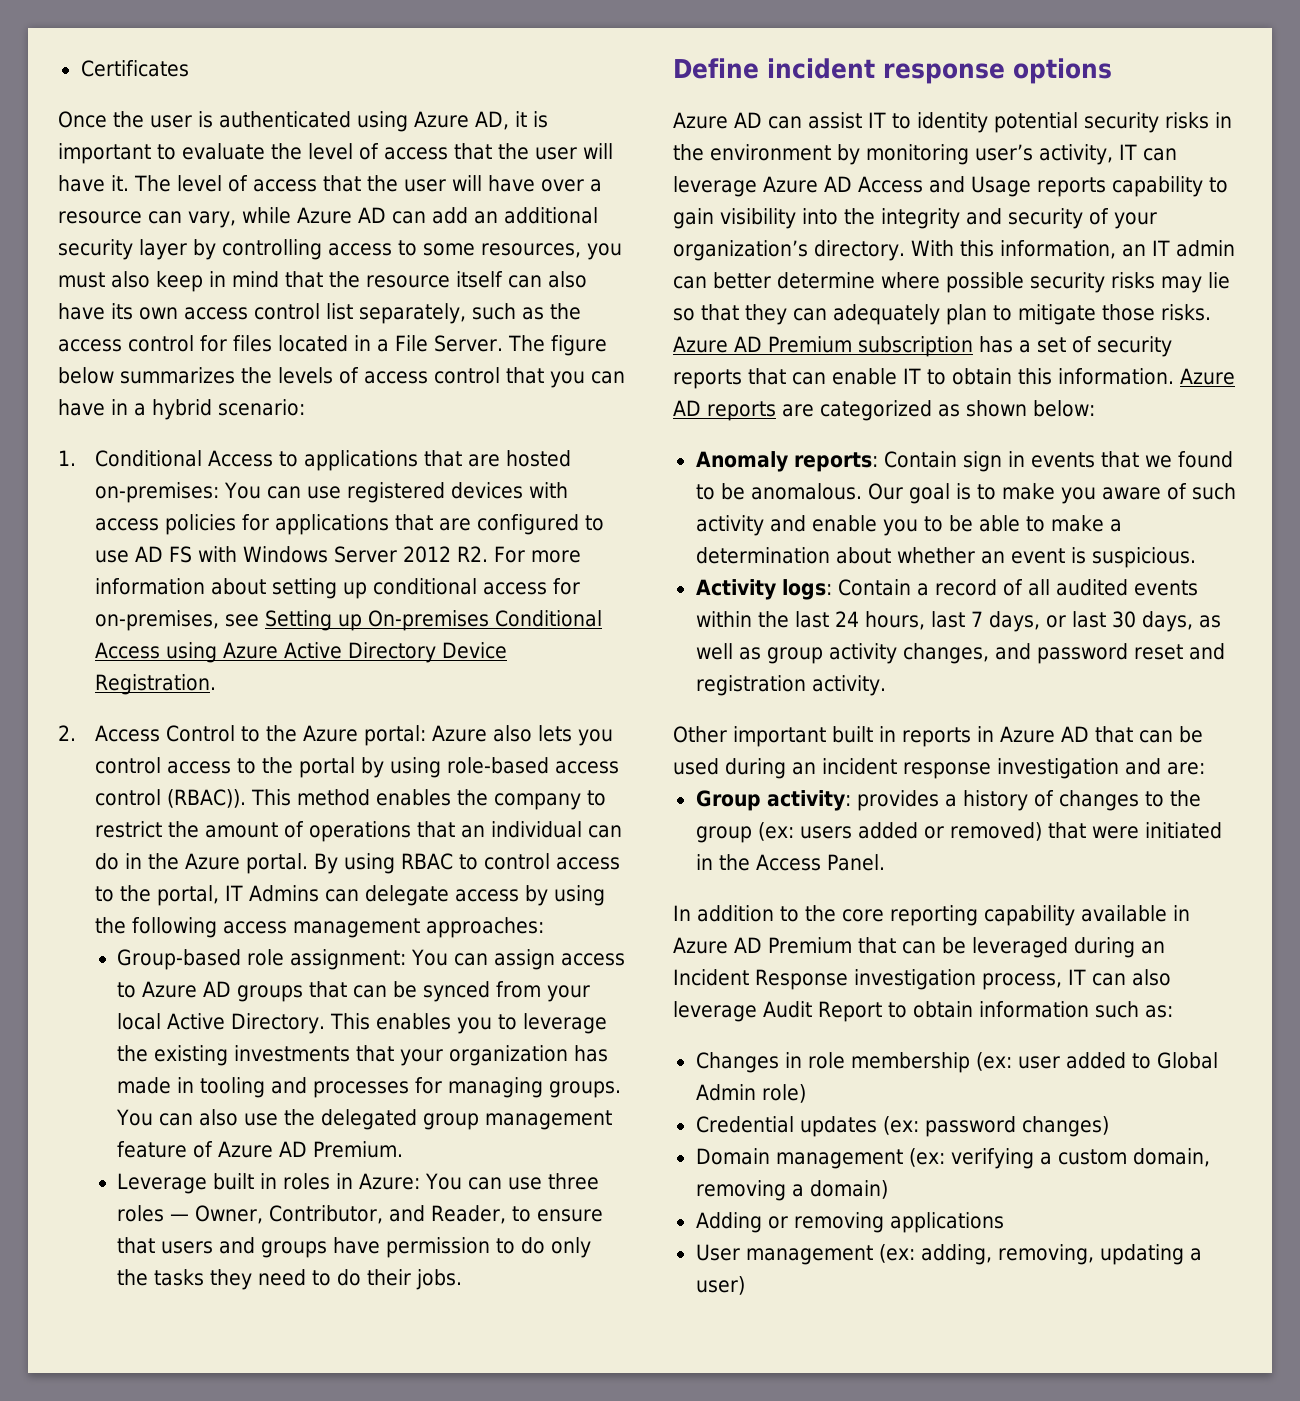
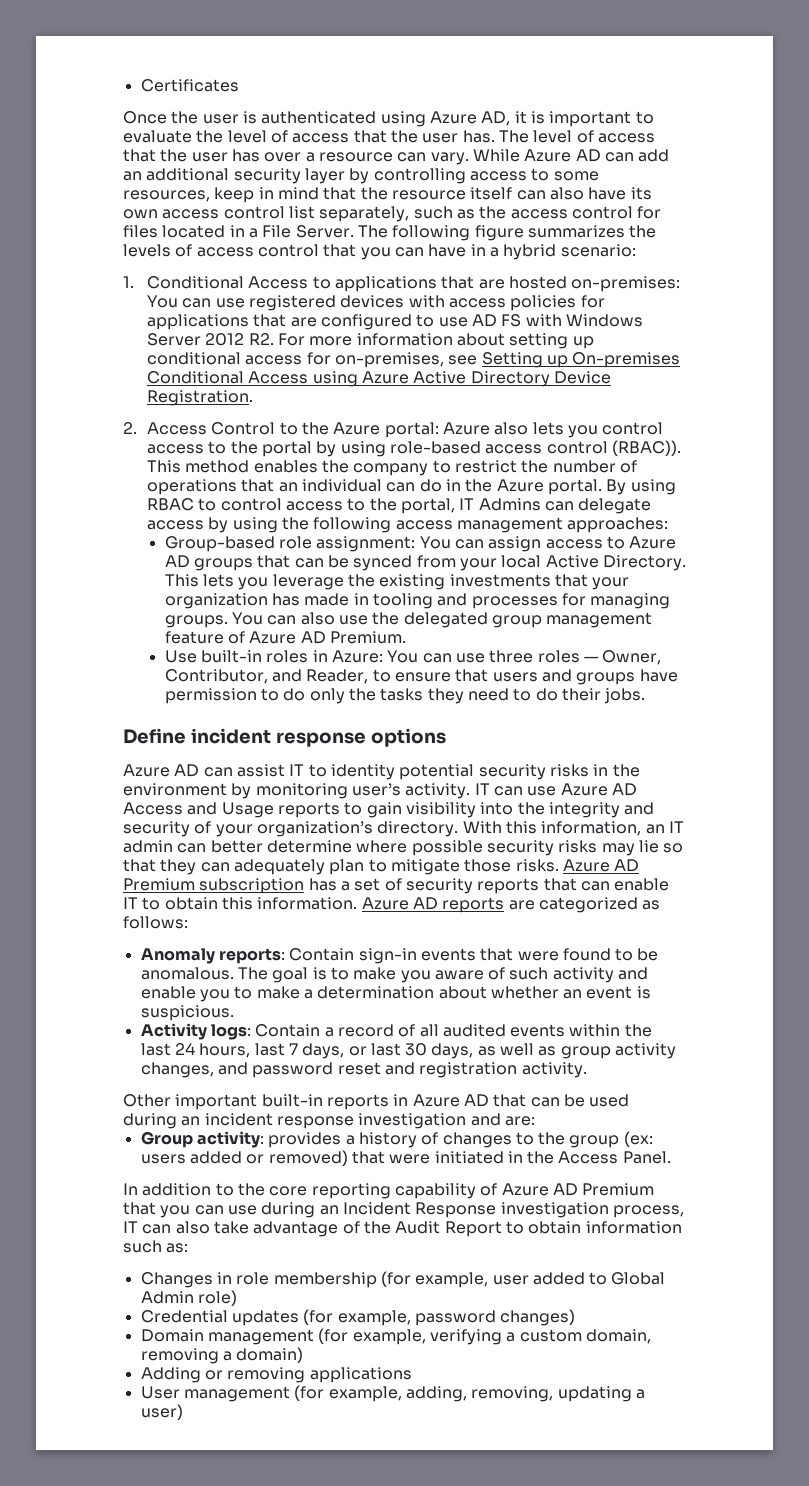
[583,143,613,159] [58,175,129,192] will have it. -> [462,130,495,143] has.
[452,175,535,192] will have -> [231,149,260,162] has
[188,207,291,228] vary, while -> [430,149,520,165] vary. While
[587,243,622,260] [58,271,150,288] you must also -> (210, 196) none
[550,335,607,356] [58,367,114,384] figure below -> [392,225,524,241] following figure
[204,822,278,838] amount -> [552,460,616,473] number
[376,1013,518,1034] enables you to -> [203,574,269,590] lets you
[117,1173,278,1194] Leverage built in -> [164,650,263,663] Use built-in
[1039,144,1177,165] [673,176,757,197] activity, IT can leverage -> [405,783,557,799] activity. IT can use
[1112,176,1203,197] capability -> (340, 810) none
[966,400,1095,417] shown below: -> [123,916,188,929] follows:
[962,451,1025,472] sign in -> [358,948,417,964] sign-in
[1144,455,1172,468] we -> [517,951,559,961] were
[867,483,903,500] Our -> [237,967,268,980] The
[948,515,1045,532] be able to -> (253, 992) none
[832,726,896,743] built in -> [261,1094,323,1107] built-in
[1081,905,1190,922] available in -> [480,1183,498,1196] of
[902,937,1068,958] can be leveraged -> [160,1205,257,1218] you can use
[673,1001,757,1022] leverage -> [213,1221,391,1237] take advantage of the
[975,1052,1012,1071] (ex: -> [380,1271,489,1288] (for example,
[882,1116,919,1135] (ex: -> [303,1309,411,1326] (for example,
[908,1148,945,1167] (ex: -> [318,1328,426,1345] (for example,
[878,1244,915,1263] (ex: -> [294,1385,402,1402] (for example,

